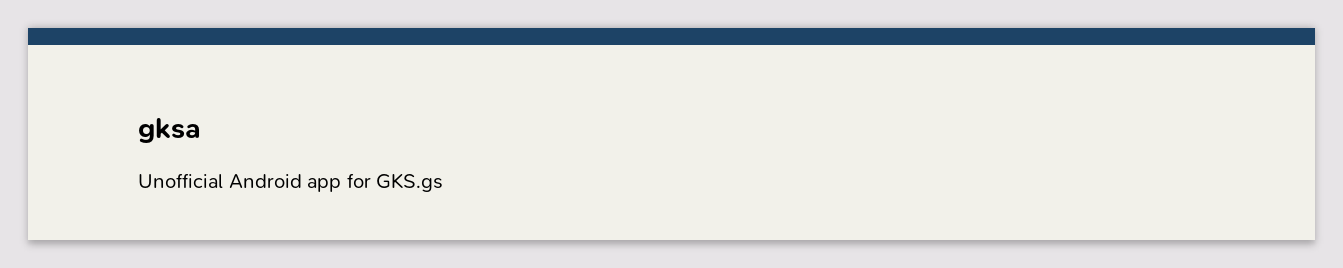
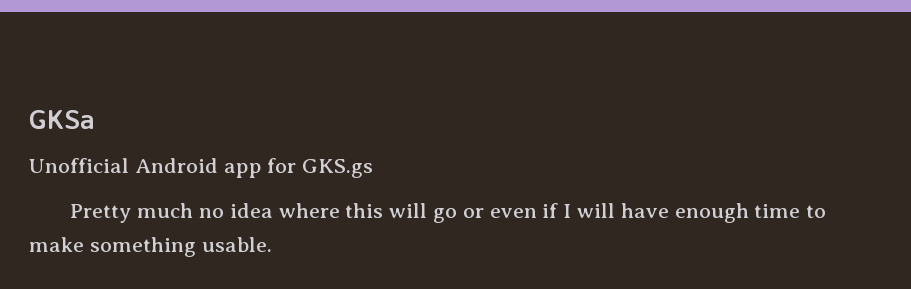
[138,118,201,143] gksa -> [29,110,95,129] GKSa
(444, 182) none -> [70,203,827,223] [29,237,272,257] // Pretty much no idea where this will go or even if I will have enough time to make something usable.

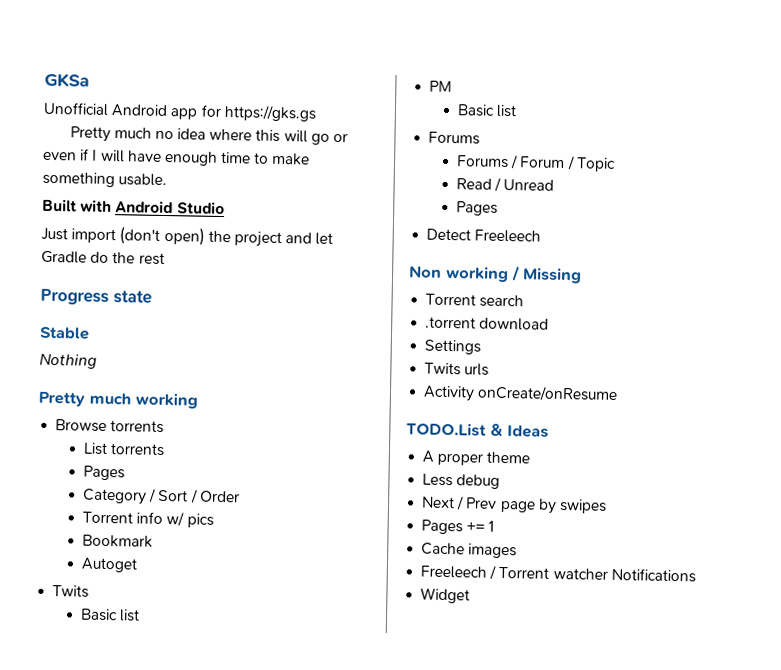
[302,159,374,178] GKS.gs -> [223,105,317,122] https://gks.gs
(272, 244) none -> [42,198,225,215] [41,226,334,248] [41,250,165,266] [40,288,152,306] [39,326,90,340] [39,352,97,369] [38,391,198,409] [55,419,165,434] [82,442,166,457] [82,465,125,481] [81,488,240,505] [81,511,214,528] [81,534,153,548] [80,557,138,573] [52,585,90,598] [79,608,141,622] [429,80,453,93] [456,104,518,118] [428,131,481,145] [455,155,616,172] [455,177,555,192] [455,201,498,216] [426,228,542,243] [409,265,582,284] [425,293,525,308] [425,316,550,331] [424,339,482,355] [424,362,490,376] [423,385,619,403] [406,422,549,438] [422,450,531,466] [422,473,501,489] [421,496,607,514] [421,519,495,535] [421,542,518,559] [420,565,696,583] [420,587,471,604] // Built with Android Studio // Just import (don't open) the project and let Gradle do the rest // Progress state // Stable // Nothing // Pretty much working // Browse torrents // List torrents // Pages // Category / Sort / Order // Torrent info w/ pics // Bookmark // Autoget // Twits // Basic list // PM // Basic list // Forums // Forums / Forum / Topic // Read / Unread // Pages // Detect Freeleech // Non working / Missing // Torrent search // .torrent download // Settings // Twits urls // Activity onCreate/onResume // TODO.List & Ideas // A proper theme // Less debug // Next / Prev page by swipes // Pages += 1 // Cache images // Freeleech / Torrent watcher Notifications // Widget

